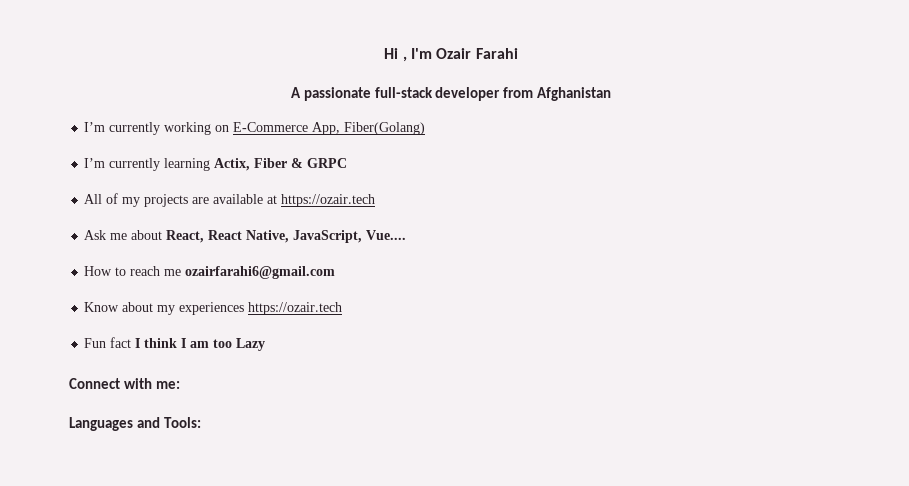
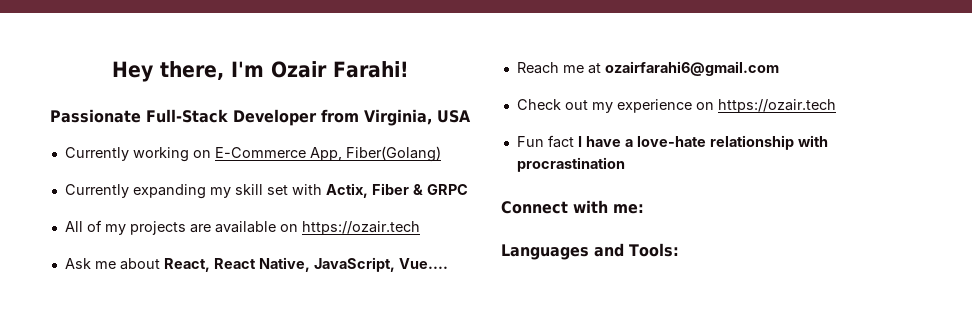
[384,48,518,62] [290,87,612,101] [84,122,161,135] Hi , I'm Ozair Farahi // A passionate full-stack developer from Afghanistan // I’m currently -> [111,61,409,82] [50,109,471,126] [64,147,129,161] Hey there, I'm Ozair Farahi! // Passionate Full-Stack Developer from Virginia, USA // Currently
[84,158,211,171] I’m currently learning -> [64,184,322,199] Currently expanding my skill set with
[267,195,278,204] at -> [279,224,298,232] on
[84,266,336,279] [84,302,343,315] [84,337,266,351] How to reach me ozairfarahi6@gmail.com // Know about my experiences https://ozair.tech // Fun fact I think I am too Lazy -> [516,61,779,76] [516,99,836,113] [516,135,828,150] [516,157,625,172] Reach me at ozairfarahi6@gmail.com // Check out my experience on https://ozair.tech // Fun fact I have a love-hate relationship with procrastination

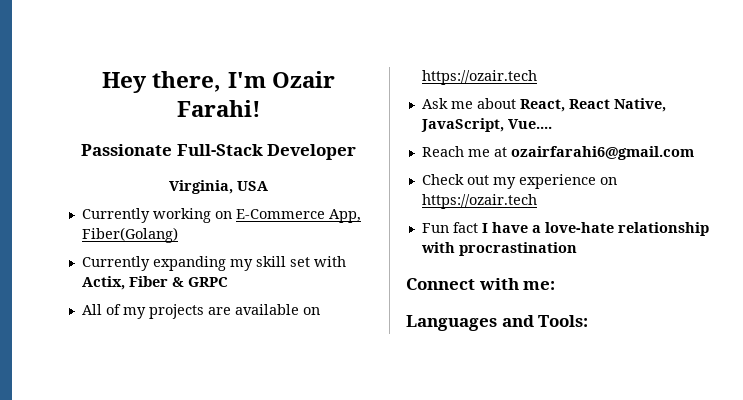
[320,109,359,123] from -> (357, 152) //

